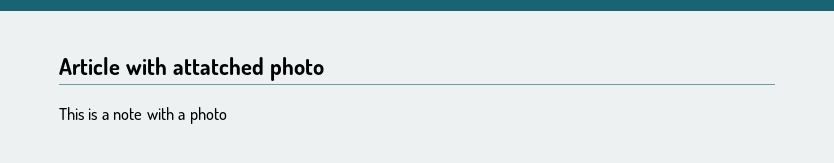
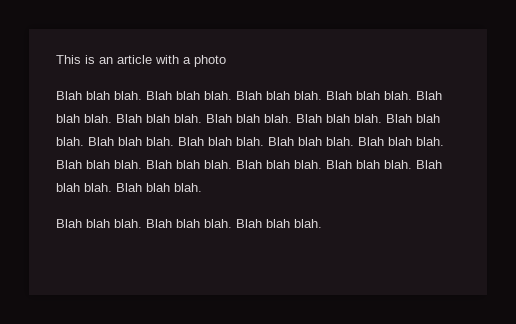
[59,57,325,81] [59,107,227,124] Article with attatched photo // This is a note with a photo -> [56,55,226,67] [56,91,442,100] [56,114,440,123] [56,137,444,146] [56,160,442,169] [56,183,202,192] [56,219,322,228] This is an article with a photo // Blah blah blah. Blah blah blah. Blah blah blah. Blah blah blah. Blah blah blah. Blah blah blah. Blah blah blah. Blah blah blah. Blah blah blah. Blah blah blah. Blah blah blah. Blah blah blah. Blah blah blah. Blah blah blah. Blah blah blah. Blah blah blah. Blah blah blah. Blah blah blah. Blah blah blah. // Blah blah blah. Blah blah blah. Blah blah blah.

